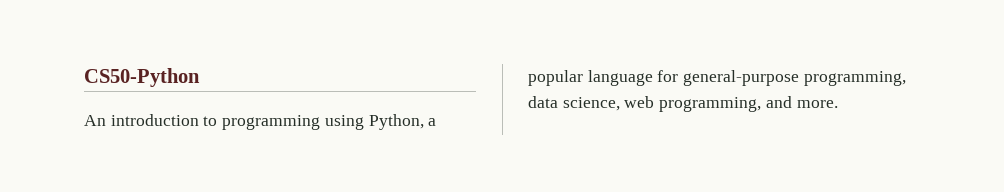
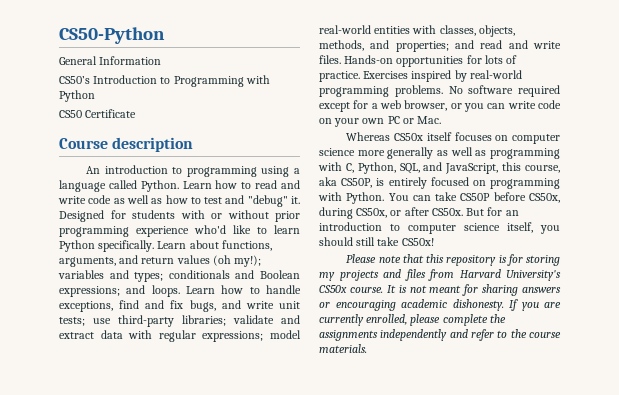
(200, 77) none -> [59,56,162,65] [59,75,270,87] [59,90,95,102] [59,109,137,118] [59,137,194,152] // General Information // CS50’s Introduction to Programming with Python // CS50 Certificate // Course description
[368,114,437,130] [528,70,906,86] [528,96,838,112] Python, a popular language for general-purpose programming, data science, web programming, and more. -> [294,168,300,174] [59,180,300,192] [58,195,301,207] [59,210,300,222] [59,225,300,237] [59,240,272,252] [59,255,262,267] [58,270,300,282] [59,285,301,297] [59,300,300,312] [59,315,300,327] [59,330,301,342] [319,25,515,37] [319,40,561,52] [319,55,518,67] [319,70,522,82] [319,85,560,97] [319,100,561,112] [319,116,442,127] [346,132,560,144] [319,147,560,159] [318,162,560,174] [319,177,560,189] [318,192,560,204] [319,207,519,219] [319,222,560,234] [319,237,434,246] [346,254,560,266] [319,269,561,281] [319,284,561,296] [319,299,561,311] [319,314,506,326] [319,329,561,341] [319,344,367,353] a language called Python. Learn how to read and write code as well as how to test and "debug" it. Designed for students with or without prior programming experience who'd like to learn Python specifically. Learn about functions, arguments, and return values (oh my!); variables and types; conditionals and Boolean expressions; and loops. Learn how to handle exceptions, find and fix bugs, and write unit tests; use third-party libraries; validate and extract data with regular expressions; model real-world entities with classes, objects, methods, and properties; and read and write files. Hands-on opportunities for lots of practice. Exercises inspired by real-world programming problems. No software required except for a web browser, or you can write code on your own PC or Mac. // Whereas CS50x itself focuses on computer science more generally as well as programming with C, Python, SQL, and JavaScript, this course, aka CS50P, is entirely focused on programming with Python. You can take CS50P before CS50x, during CS50x, or after CS50x. But for an introduction to computer science itself, you should still take CS50x! // Please note that this repository is for storing my projects and files from Harvard University's CS50x course. It is not meant for sharing answers or encouraging academic dishonesty. If you are currently enrolled, please complete the assignments independently and refer to the course materials.

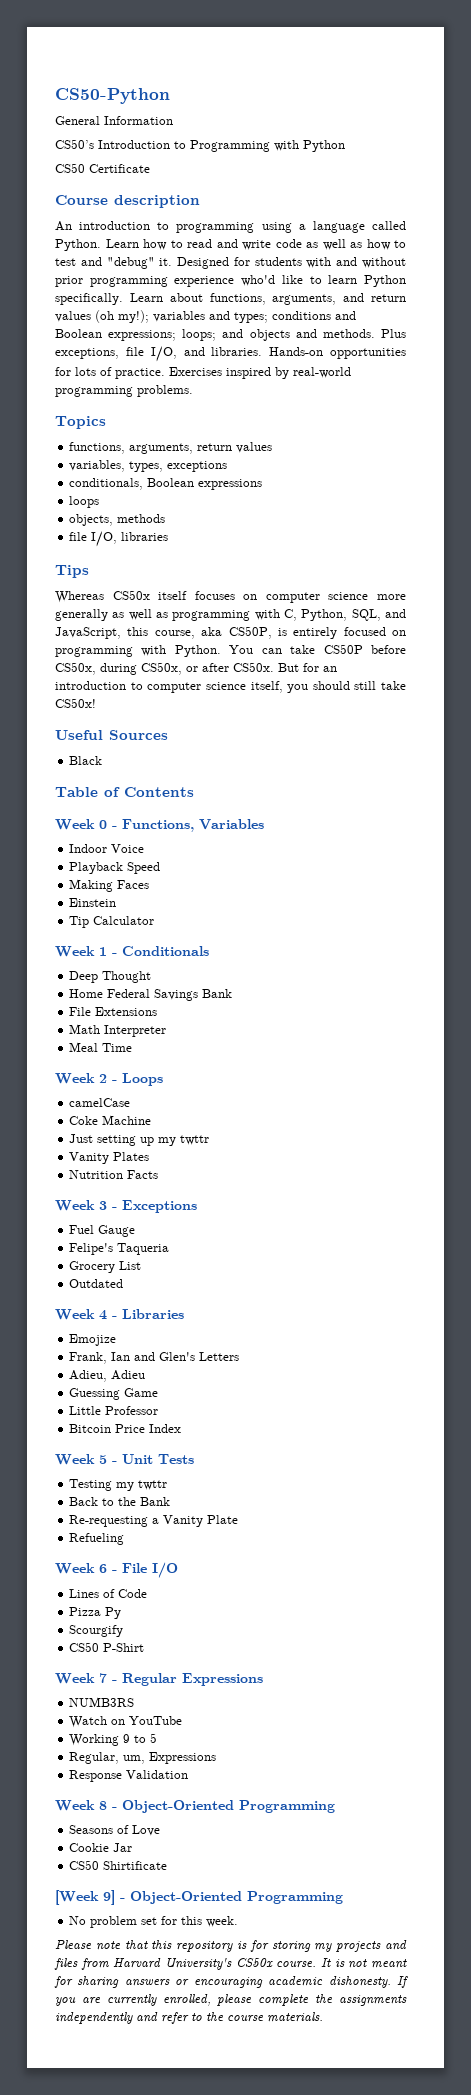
[211,213,222,219] or -> [336,257,358,266] and
[168,270,230,279] conditionals -> [272,311,331,320] conditions
[126,285,301,297] [59,300,300,312] [59,315,300,327] [59,330,301,342] [319,25,515,37] [319,40,561,52] [319,55,341,64] and loops. Learn how to handle exceptions, find and fix bugs, and write unit tests; use third-party libraries; validate and extract data with regular expressions; model real-world entities with classes, objects, methods, and properties; and read and write files. -> [182,329,406,341] [55,346,263,362] loops; and objects and methods. Plus exceptions, file I/O, and libraries.
[448,85,560,97] [319,100,561,112] [319,116,442,127] No software required except for a web browser, or you can write code on your own PC or Mac. -> [55,416,106,429] [69,442,273,454] [69,460,228,472] [69,478,263,490] [69,496,100,508] [69,514,166,526] [69,531,169,547] [55,565,89,578] // Topics // functions, arguments, return values // variables, types, exceptions // conditionals, Boolean expressions // loops // objects, methods // file I/O, libraries // Tips
(434, 242) none -> [55,730,168,740] [69,756,103,765] [55,787,194,797] [55,819,264,832] [69,844,145,853] [69,862,161,874] [69,879,150,892] [69,898,117,907] [69,916,155,928] [55,946,209,957] [69,971,152,983] [69,989,233,1001] [69,1007,158,1016] [69,1024,167,1037] [69,1042,133,1052] [55,1073,163,1086] [69,1098,131,1107] [69,1115,152,1125] [69,1134,210,1146] [69,1152,150,1164] [69,1170,159,1179] [55,1200,197,1213] [69,1225,136,1237] [69,1243,170,1255] [69,1261,142,1273] [69,1279,124,1288] [55,1309,184,1320] [69,1334,117,1346] [69,1352,240,1364] [69,1370,146,1382] [69,1388,159,1400] [69,1406,159,1415] [69,1424,182,1433] [55,1454,194,1465] [69,1479,168,1491] [69,1497,171,1506] [69,1515,239,1527] [69,1533,125,1545] [55,1562,178,1578] [69,1589,148,1598] [69,1607,122,1619] [69,1625,124,1637] [69,1642,145,1652] [55,1673,263,1686] [69,1697,135,1707] [69,1716,183,1728] [69,1733,158,1746] [69,1752,217,1764] [69,1770,189,1782] [55,1800,335,1813] [69,1825,161,1836] [69,1843,133,1852] [69,1860,168,1870] [55,1890,343,1905] [69,1916,239,1928] // Useful Sources // Black // Table of Contents // Week 0 - Functions, Variables // Indoor Voice // Playback Speed // Making Faces // Einstein // Tip Calculator // Week 1 - Conditionals // Deep Thought // Home Federal Savings Bank // File Extensions // Math Interpreter // Meal Time // Week 2 - Loops // camelCase // Coke Machine // Just setting up my twttr // Vanity Plates // Nutrition Facts // Week 3 - Exceptions // Fuel Gauge // Felipe's Taqueria // Grocery List // Outdated // Week 4 - Libraries // Emojize // Frank, Ian and Glen's Letters // Adieu, Adieu // Guessing Game // Little Professor // Bitcoin Price Index // Week 5 - Unit Tests // Testing my twttr // Back to the Bank // Re-requesting a Vanity Plate // Refueling // Week 6 - File I/O // Lines of Code // Pizza Py // Scourgify // CS50 P-Shirt // Week 7 - Regular Expressions // NUMB3RS // Watch on YouTube // Working 9 to 5 // Regular, um, Expressions // Response Validation // Week 8 - Object-Oriented Programming // Seasons of Love // Cookie Jar // CS50 Shirtificate // [Week 9] - Object-Oriented Programming // No problem set for this week.

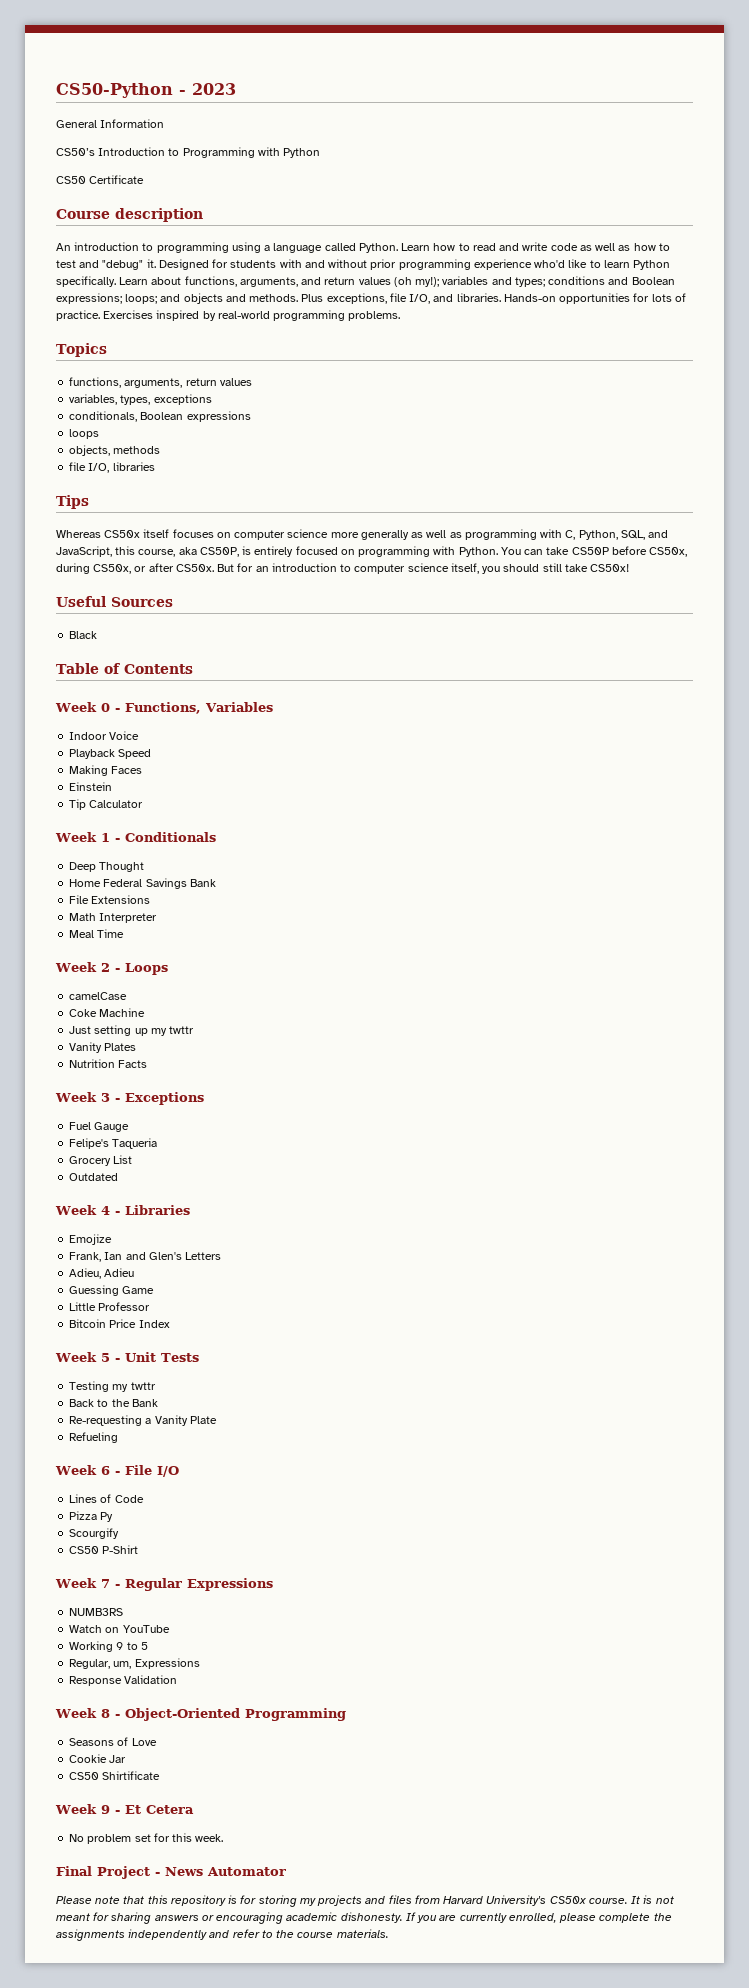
(170, 96) none -> [179,83,236,95] - 2023
[55,1890,343,1905] [Week 9] - Object-Oriented Programming -> [55,1804,194,1814] Week 9 - Et Cetera
(239, 1921) none -> [56,1866,286,1879] // Final Project - News Automator

